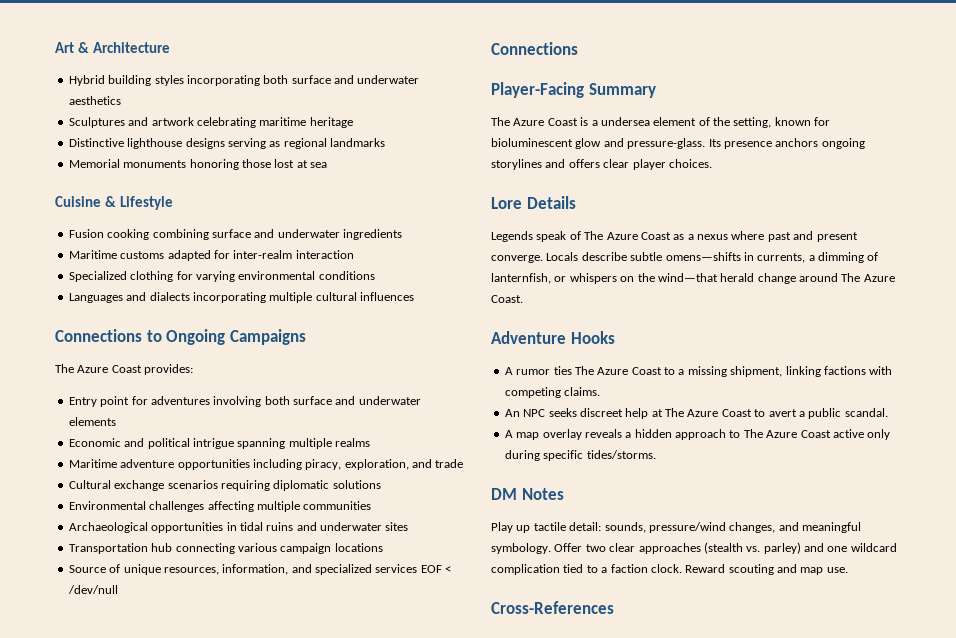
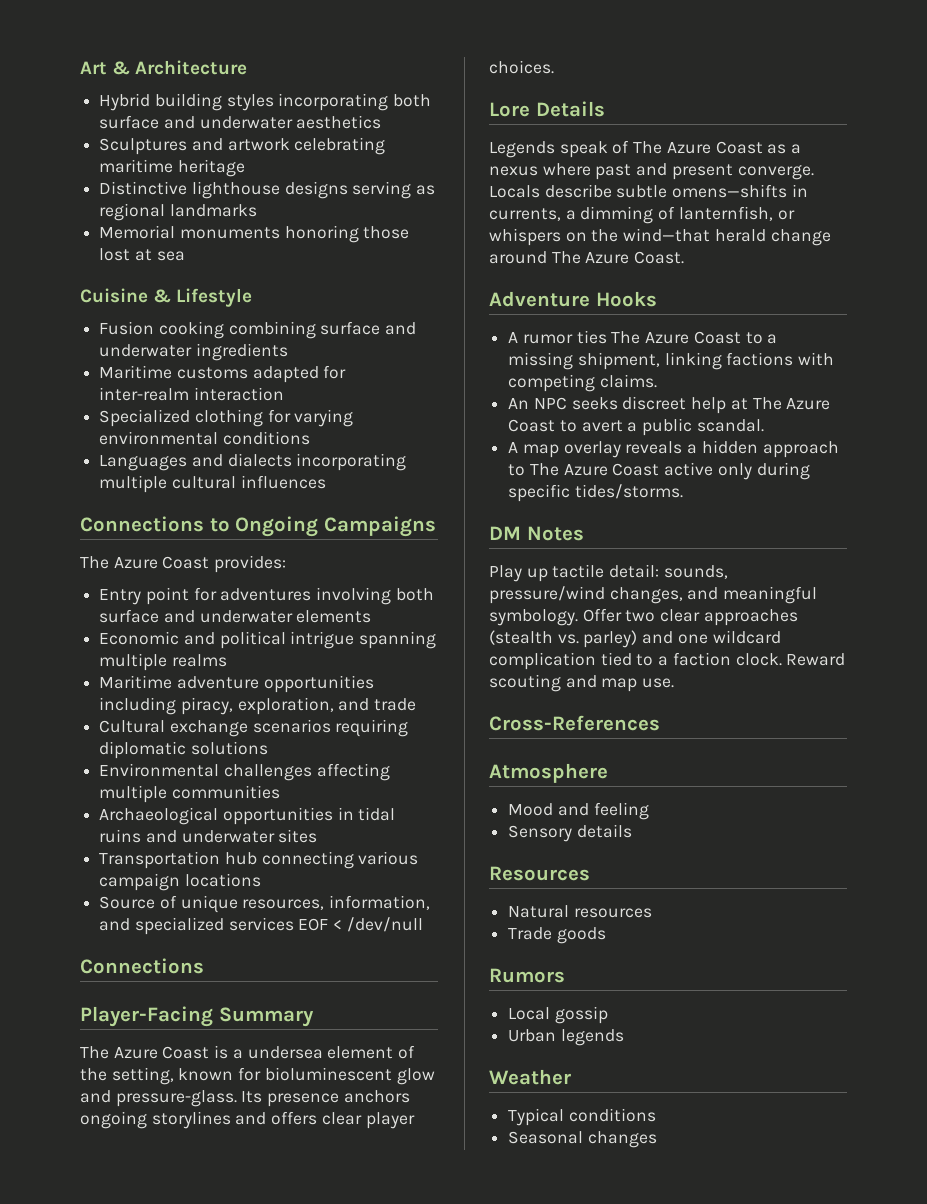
(614, 607) none -> [489,763,608,783] [508,802,649,820] [508,824,632,842] [489,866,590,881] [508,905,652,918] [508,927,606,944] [489,968,565,983] [508,1006,608,1024] [508,1029,624,1046] [489,1069,571,1085] [508,1108,656,1126] [508,1131,657,1148] // Atmosphere // Mood and feeling // Sensory details // Resources // Natural resources // Trade goods // Rumors // Local gossip // Urban legends // Weather // Typical conditions // Seasonal changes

